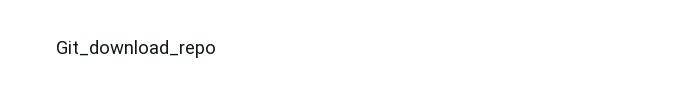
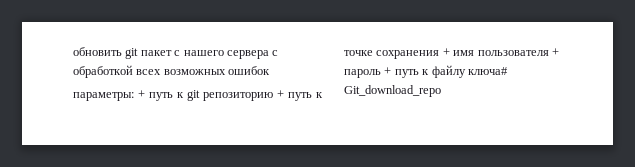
(56, 49) none -> [73,47,279,59] [73,65,271,78] [73,90,323,101] [344,48,559,59] [344,65,508,78] обновить git пакет с нашего сервера с обработкой всех возможных ошибок // параметры: + путь к git репозиторию + путь к точке сохранения + имя пользователя + пароль + путь к файлу ключа#

